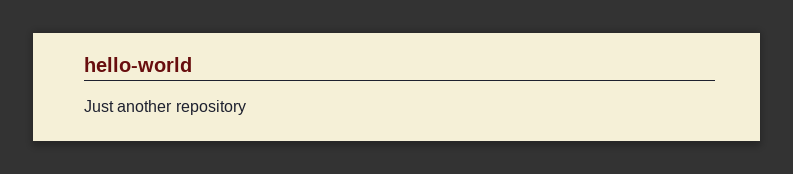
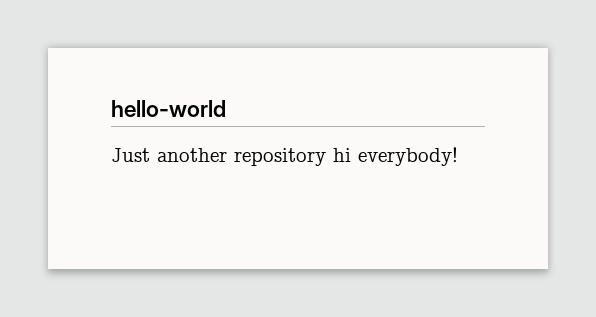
(246, 107) none -> [333,147,458,166] hi everybody!

